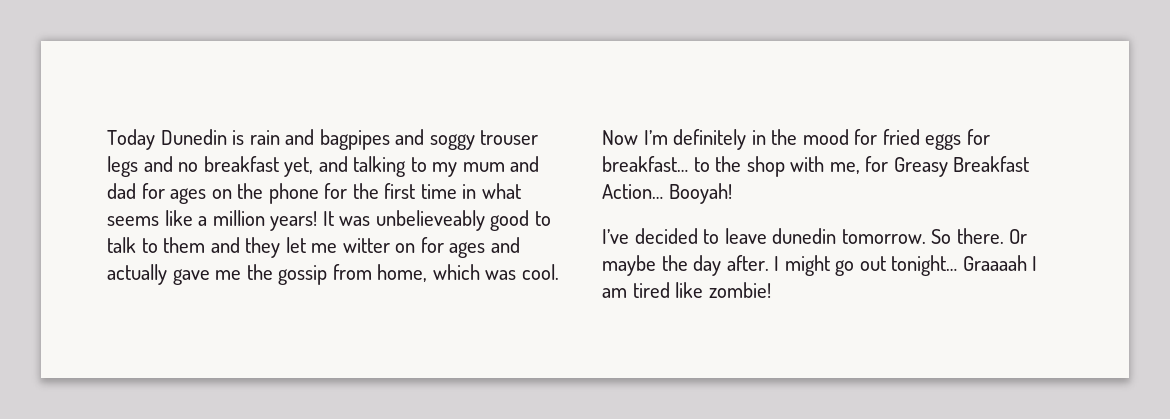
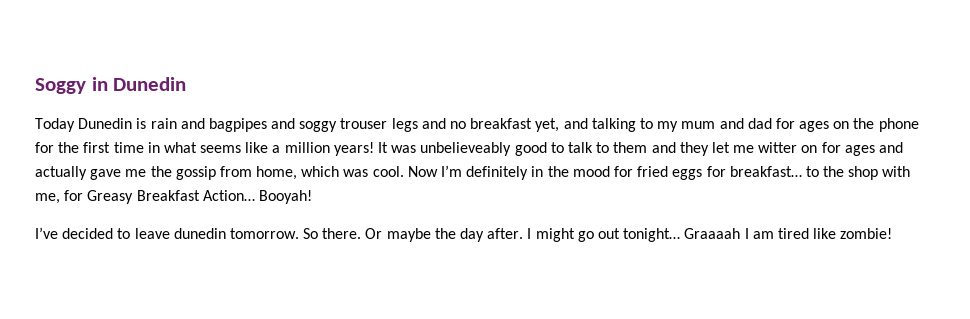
(107, 139) none -> [35,77,187,94] Soggy in Dunedin //

